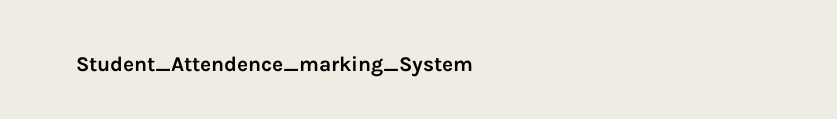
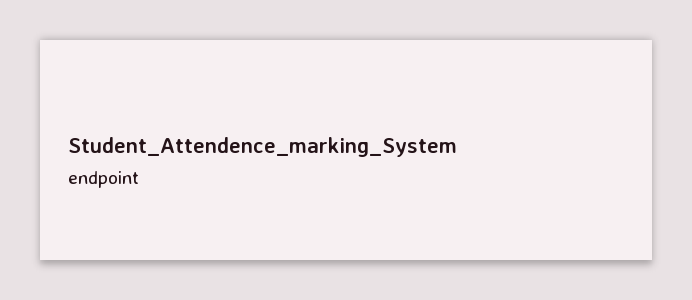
(473, 66) none -> [68,171,139,188] // endpoint

